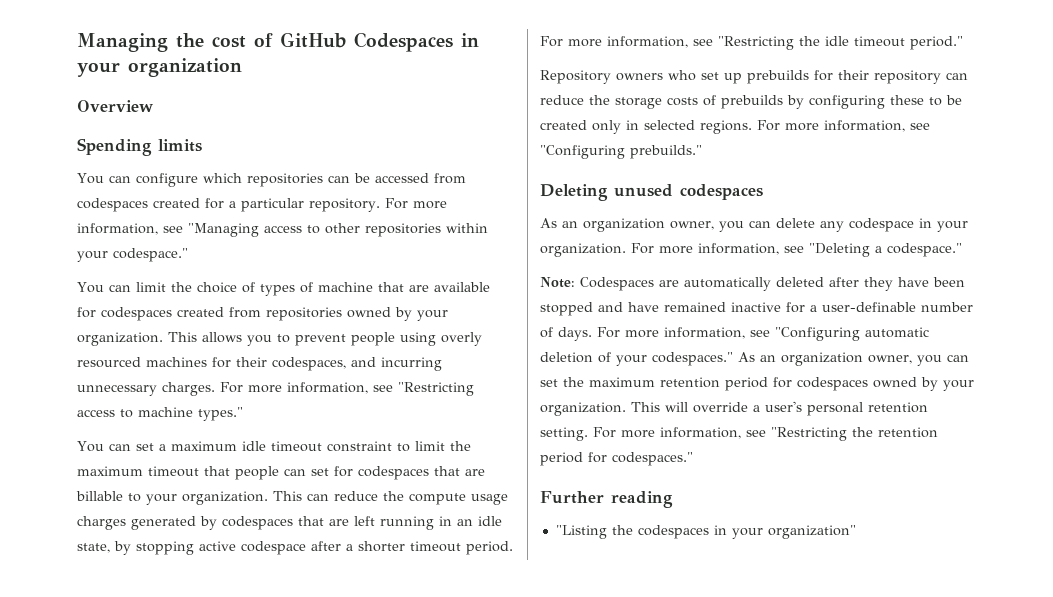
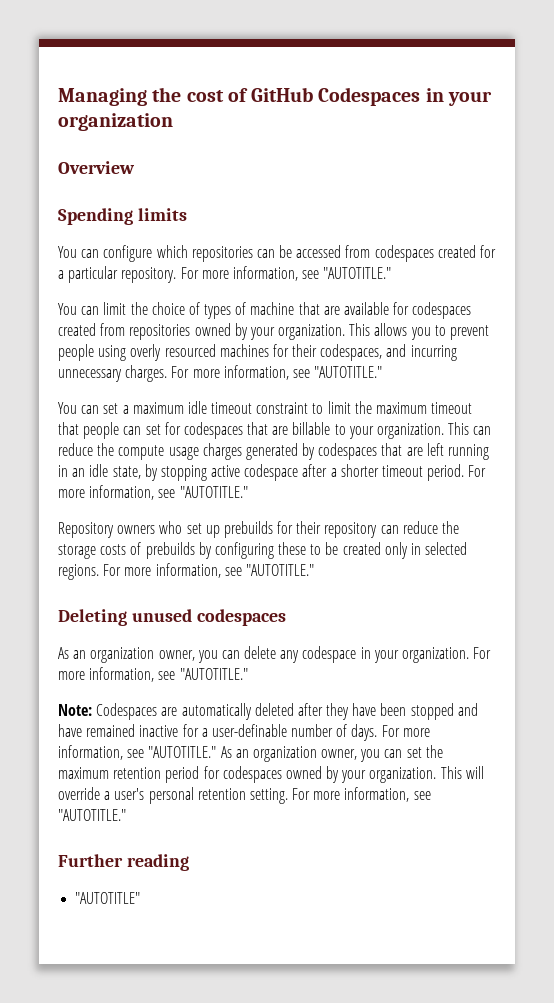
[188,223,488,237] [77,248,188,262] "Managing access to other repositories within your codespace." -> [323,267,392,279] "AUTOTITLE."
[398,382,474,396] [77,407,243,421] "Restricting access to machine types." -> [314,366,383,378] "AUTOTITLE."
[718,36,963,50] "Restricting the idle timeout period." -> [179,486,248,498] "AUTOTITLE."
[540,145,702,159] "Configuring prebuilds." -> [245,564,314,576] "AUTOTITLE."
[809,243,962,257] "Deleting a codespace." -> [179,668,248,680] "AUTOTITLE."
[775,327,929,341] [540,352,733,366] "Configuring automatic deletion of your codespaces." -> [148,746,217,758] "AUTOTITLE."
[771,427,938,441] [540,452,693,466] [540,491,673,508] [555,525,856,539] "Restricting the retention period for codespaces." // Further reading // "Listing the codespaces in your organization" -> [58,809,126,821] [58,854,189,871] [75,892,141,904] "AUTOTITLE." // Further reading // "AUTOTITLE"

